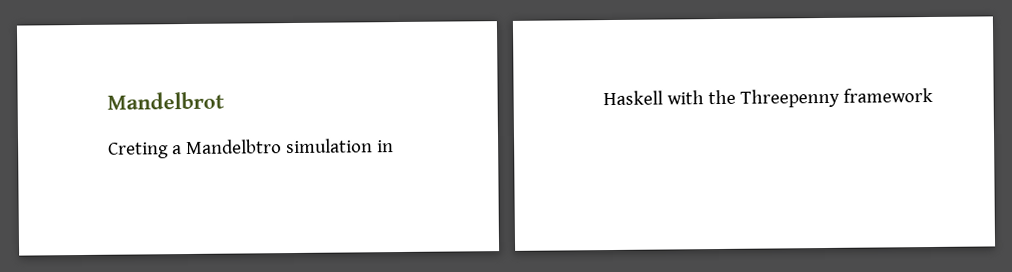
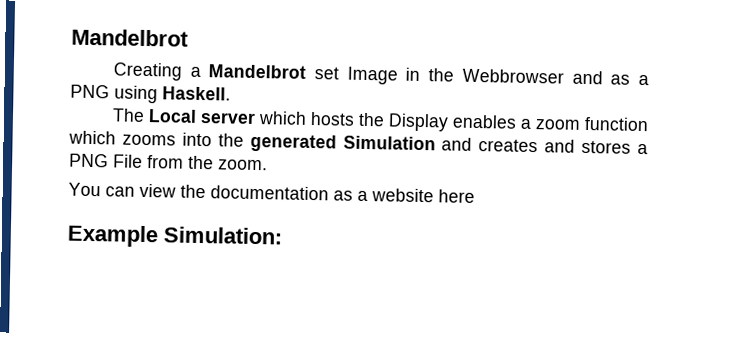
[108,138,394,159] [603,87,933,108] Creting a Mandelbtro simulation in Haskell with the Threepenny framework -> [112,62,649,86] [70,84,231,104] [111,108,649,132] [68,130,648,155] [69,153,268,171] [68,182,475,203] [67,224,282,248] Creating a Mandelbrot set Image in the Webbrowser and as a PNG using Haskell. // The Local server which hosts the Display enables a zoom function which zooms into the generated Simulation and creates and stores a PNG File from the zoom. // You can view the documentation as a website here // Example Simulation:

